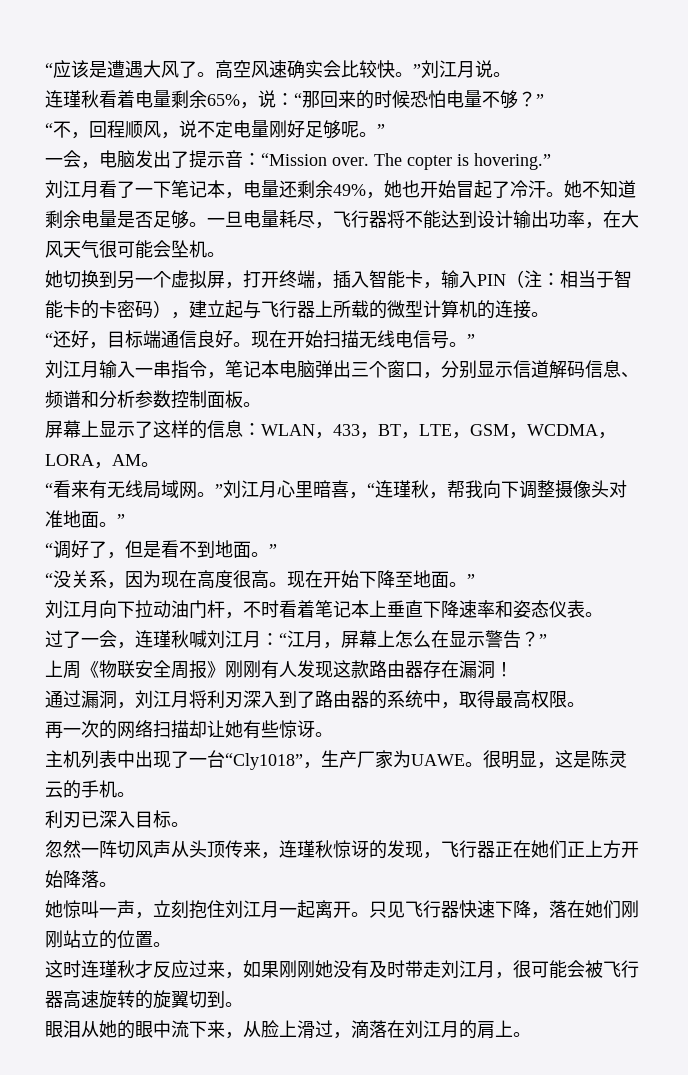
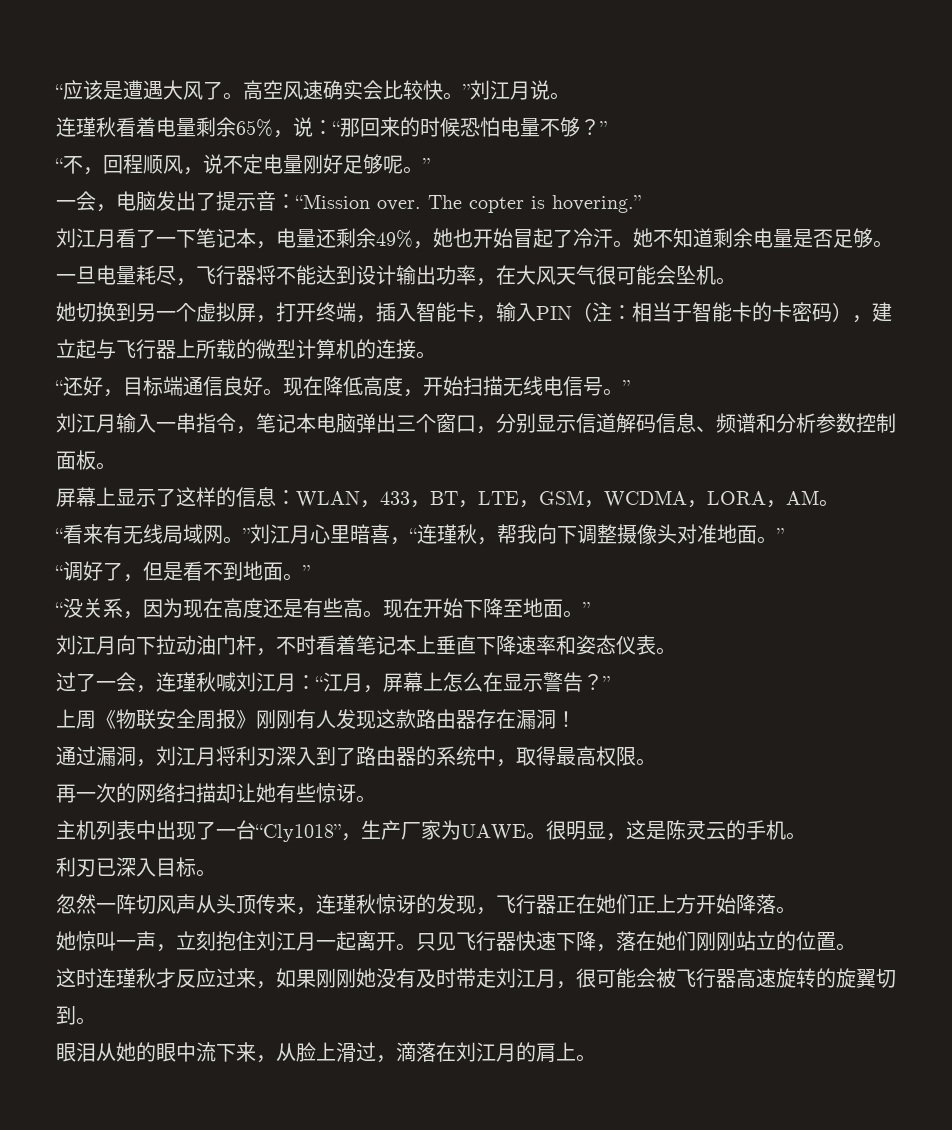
(287, 339) none -> [323,376,423,397] 降低高度，
[233,570,251,588] 很 -> [263,598,343,618] 还是有些

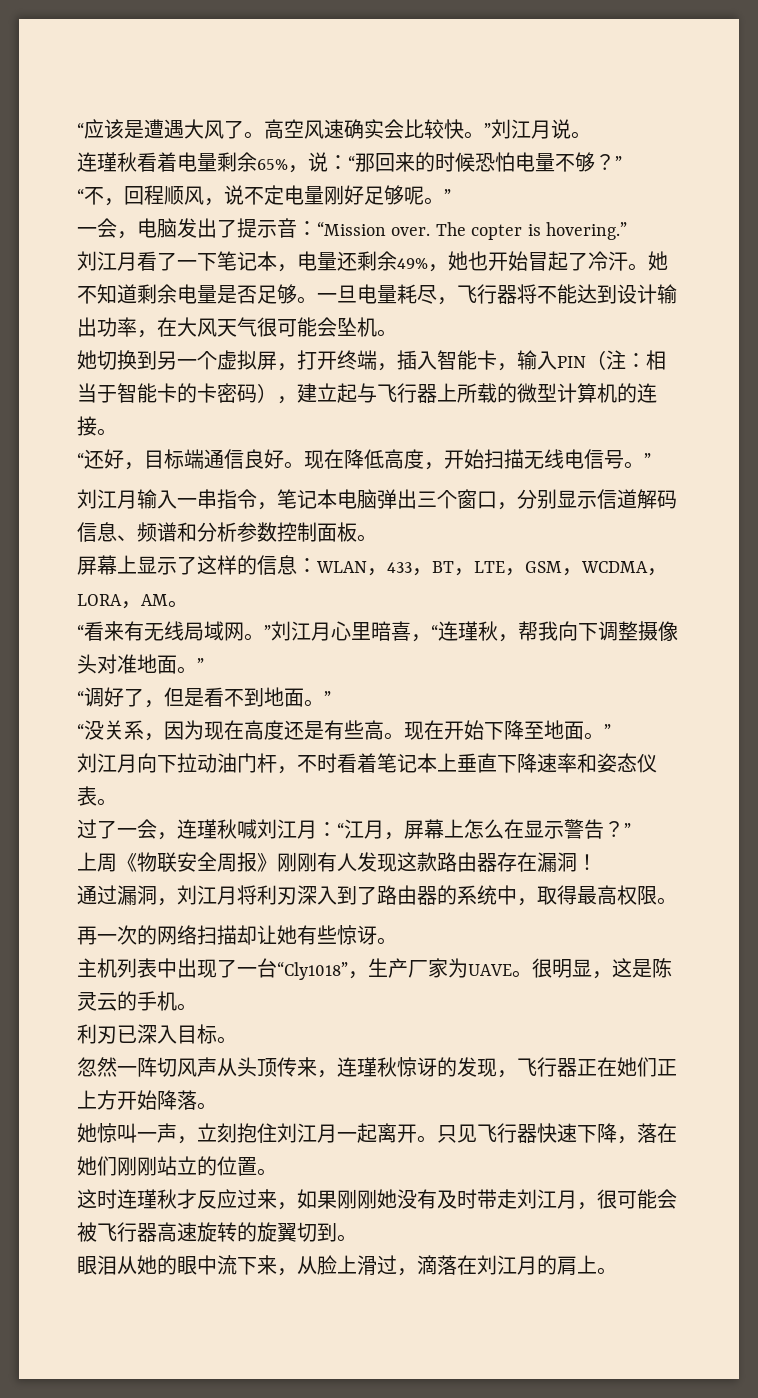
[461,824,526,841] UAWE -> [468,964,512,976] UAVE

